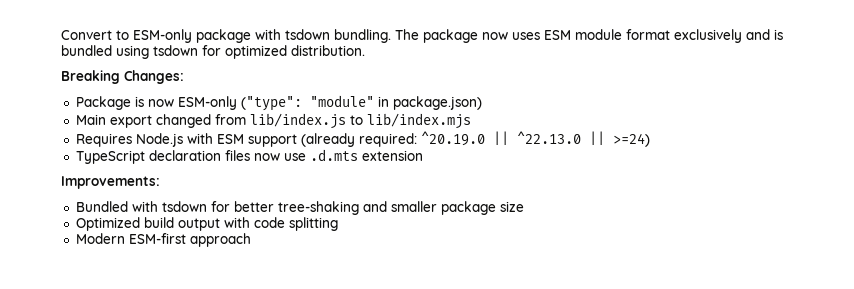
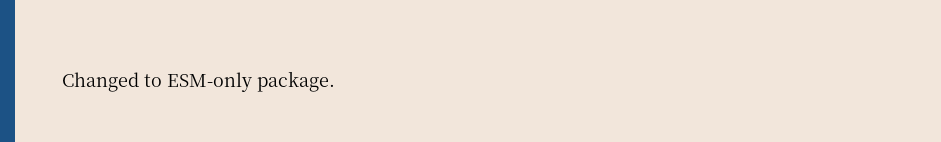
[61,30,112,40] Convert -> [62,72,139,92] Changed
[196,29,783,43] [61,45,365,59] [61,70,184,84] [75,95,482,111] [75,113,471,129] [75,131,650,147] [75,149,423,164] [61,176,160,189] [75,201,524,215] [75,217,338,231] [75,233,251,247] package with tsdown bundling. The package now uses ESM module format exclusively and is bundled using tsdown for optimized distribution. // Breaking Changes: // Package is now ESM-only ("type": "module" in package.json) // Main export changed from lib/index.js to lib/index.mjs // Requires Node.js with ESM support (already required: ^20.19.0 || ^22.13.0 || >=24) // TypeScript declaration files now use .d.mts extension // Improvements: // Bundled with tsdown for better tree-shaking and smaller package size // Optimized build output with code splitting // Modern ESM-first approach -> [257,71,335,92] package.

